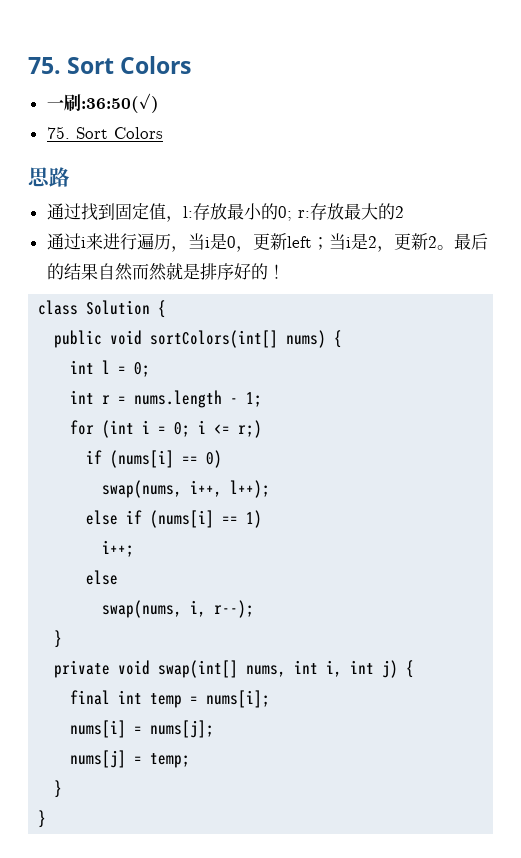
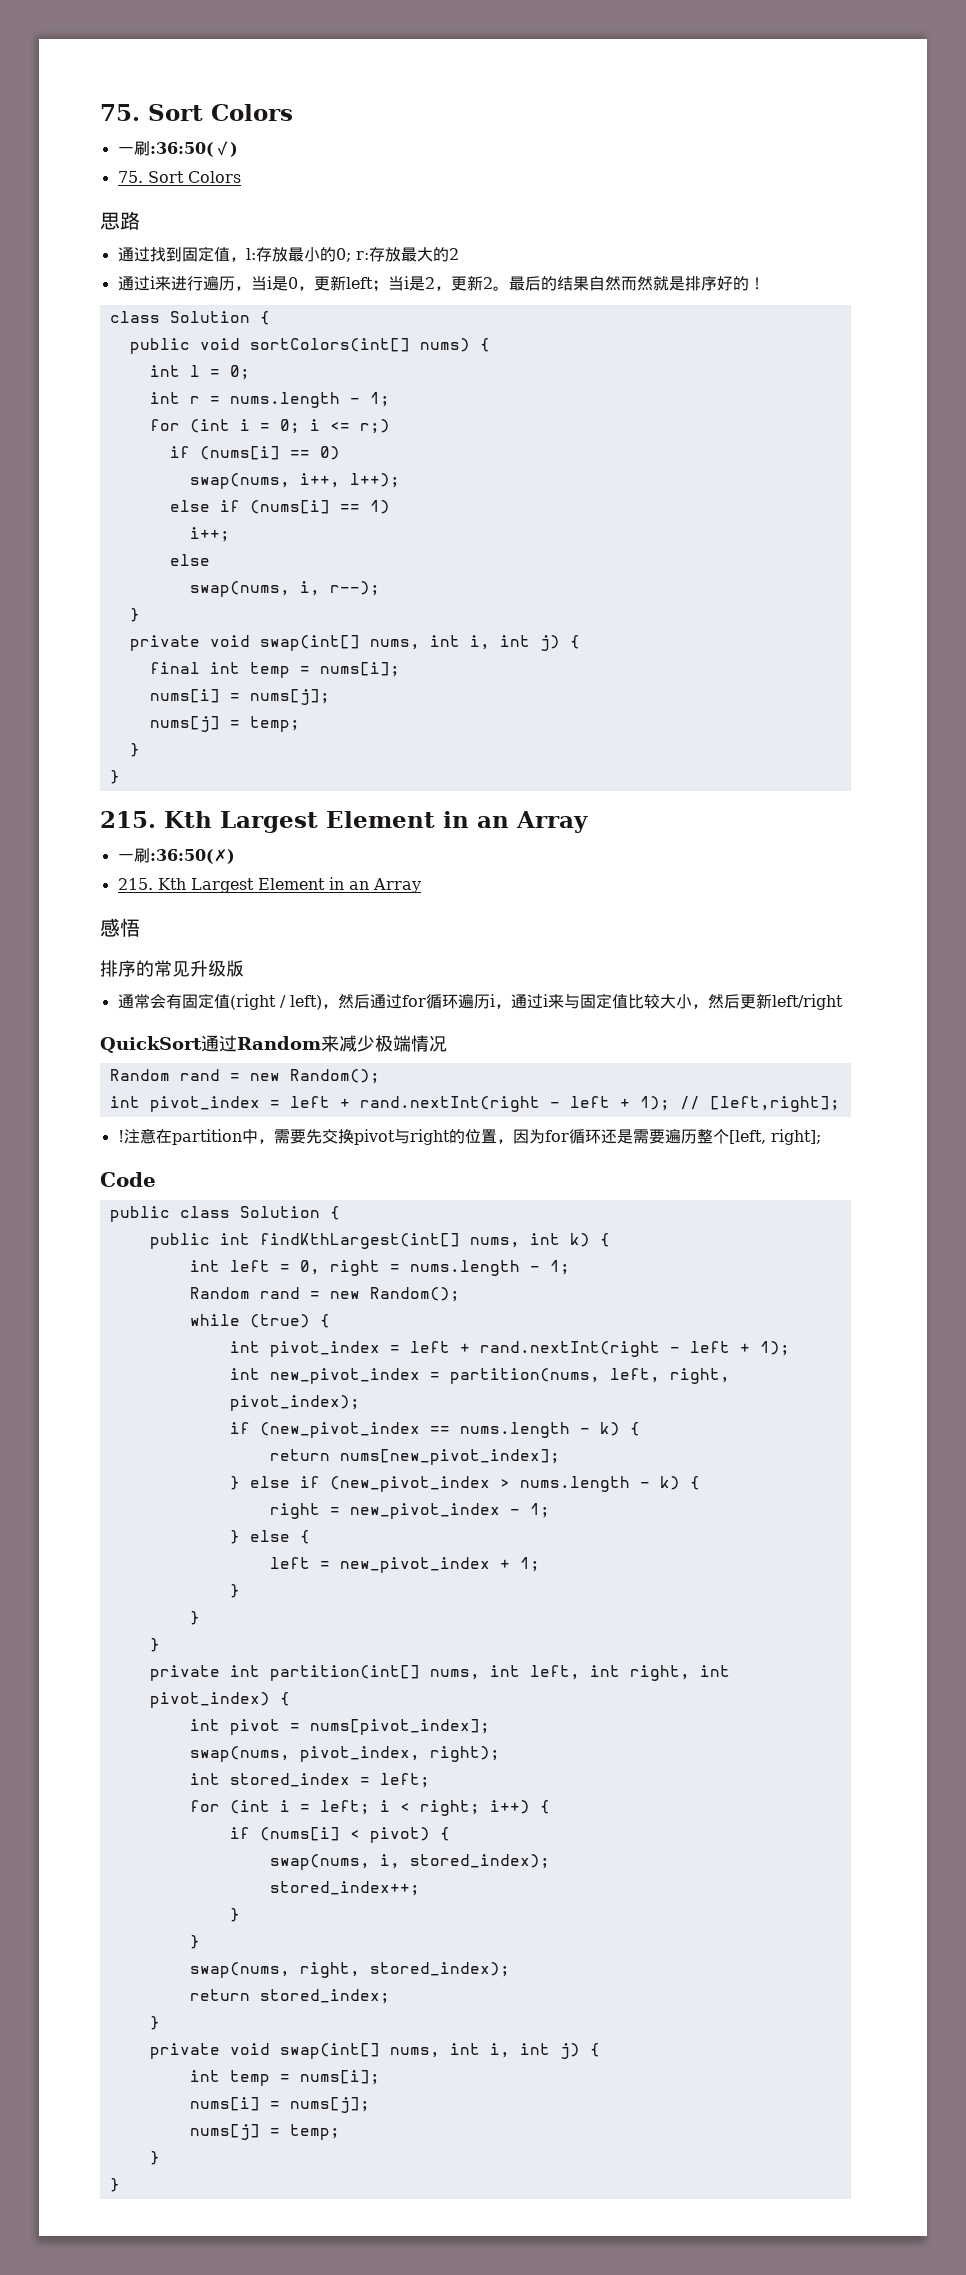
(47, 819) none -> [100,811,588,833] [117,848,235,864] [117,877,421,893] [100,918,140,937] [100,960,244,977] [117,993,843,1010] [100,1035,447,1053] [109,1069,380,1084] [109,1096,840,1112] [117,1128,821,1145] [100,1172,156,1187] [109,1206,340,1222] [149,1233,610,1249] [189,1260,570,1276] [189,1287,460,1302] [189,1314,330,1328] [229,1341,790,1357] [229,1368,730,1384] [229,1395,360,1411] [229,1422,640,1438] [269,1449,560,1465] [229,1476,700,1492] [269,1503,550,1519] [229,1530,310,1544] [269,1557,540,1573] [229,1584,240,1598] [189,1611,200,1625] [149,1638,160,1652] [149,1665,730,1681] [149,1692,290,1708] [189,1719,490,1735] [189,1746,500,1762] [189,1773,430,1788] [189,1800,550,1816] [229,1827,450,1843] [269,1854,550,1870] [269,1881,420,1896] [229,1908,240,1922] [189,1935,200,1949] [189,1962,510,1978] [189,1989,390,2004] [149,2016,160,2030] [149,2043,600,2059] [189,2070,380,2086] [189,2097,370,2113] [189,2124,340,2140] [149,2151,160,2165] [109,2178,120,2192] // 215. Kth Largest Element in an Array // 一刷:36:50(✗) // 215. Kth Largest Element in an Array // 感悟 // 排序的常见升级版 // 通常会有固定值(right / left)，然后通过for循环遍历i，通过i来与固定值比较大小，然后更新left/right // QuickSort通过Random来减少极端情况 // Random rand = new Random(); // int pivot_index = left + rand.nextInt(right - left + 1); // [left,right]; // !注意在partition中，需要先交换pivot与right的位置，因为for循环还是需要遍历整个[left, right]; // Code // public class Solution { // public int findKthLargest(int[] nums, int k) { // int left = 0, right = nums.length - 1; // Random rand = new Random(); // while (true) { // int pivot_index = left + rand.nextInt(right - left + 1); // int new_pivot_index = partition(nums, left, right, pivot_index); // if (new_pivot_index == nums.length - k) { // return nums[new_pivot_index]; // } else if (new_pivot_index > nums.length - k) { // right = new_pivot_index - 1; // } else { // left = new_pivot_index + 1; // } // } // } // private int partition(int[] nums, int left, int right, int pivot_index) { // int pivot = nums[pivot_index]; // swap(nums, pivot_index, right); // int stored_index = left; // for (int i = left; i < right; i++) { // if (nums[i] < pivot) { // swap(nums, i, stored_index); // stored_index++; // } // } // swap(nums, right, stored_index); // return stored_index; // } // private void swap(int[] nums, int i, int j) { // int temp = nums[i]; // nums[i] = nums[j]; // nums[j] = temp; // } // }

